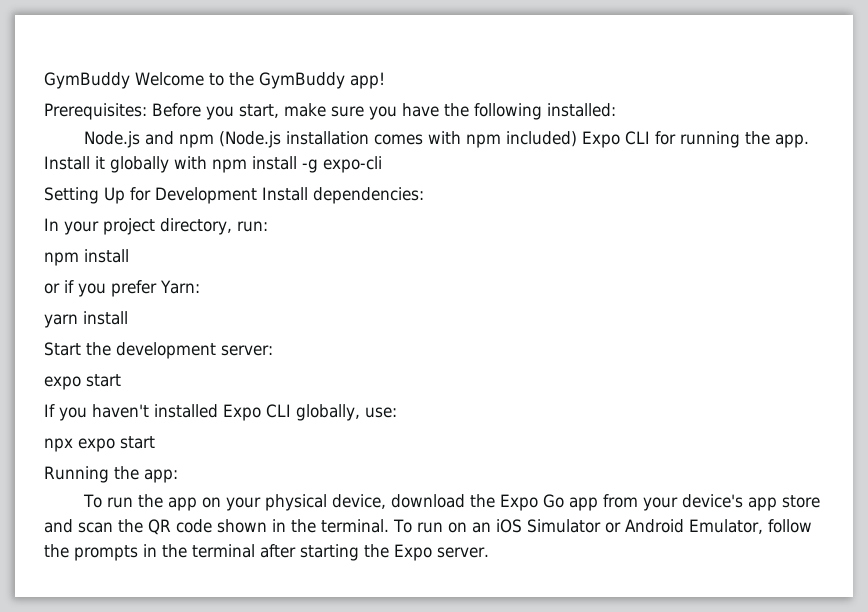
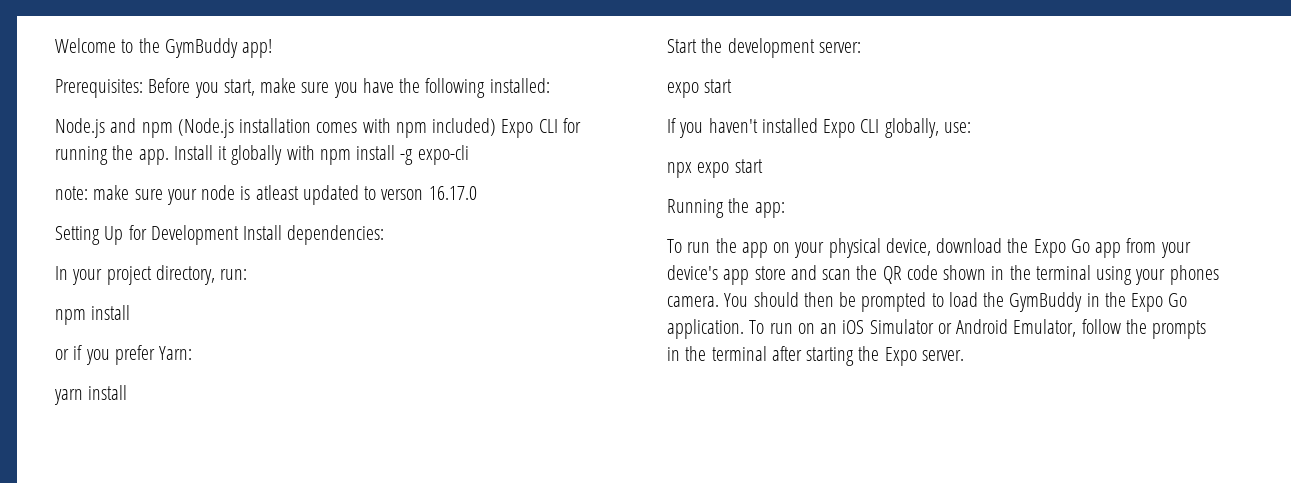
[44,72,130,89] GymBuddy -> (55, 45) none
(382, 164) none -> [55,185,477,205] // note: make sure your node is atleast updated to verson 16.17.0
[321,519,389,533] terminal. -> [1035,265,1219,285] [667,292,1188,312] [667,319,744,339] terminal using your phones camera. You should then be prompted to load the GymBuddy in the Expo Go application.

